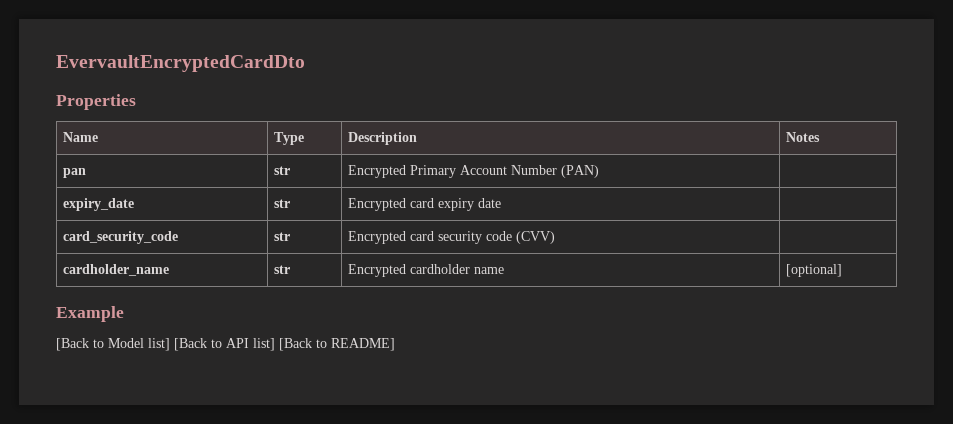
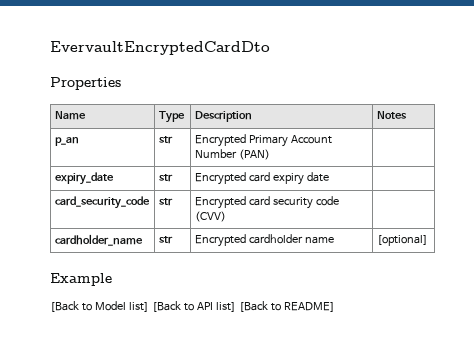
[63,168,87,178] pan -> [54,137,79,146] p_an

